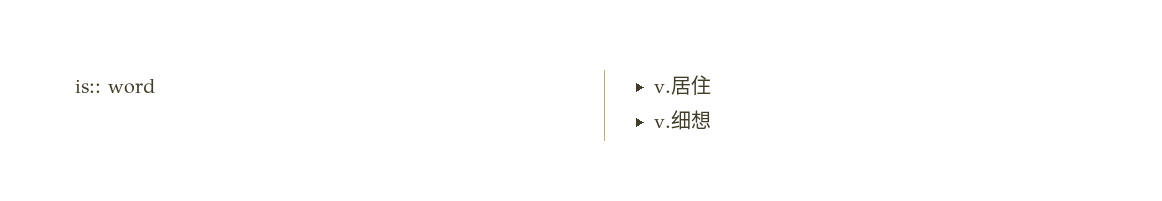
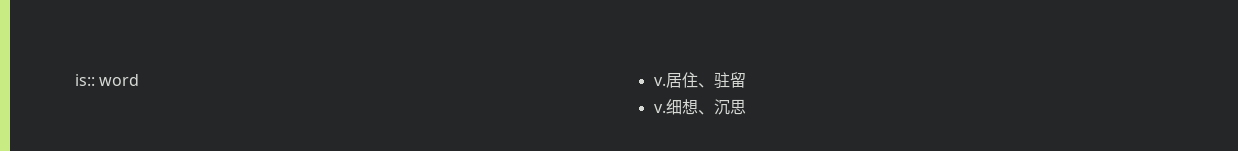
(711, 85) none -> [697,72,746,88] 、驻留
(711, 119) none -> [697,99,746,115] 、沉思

